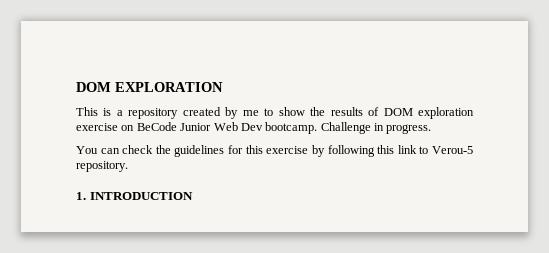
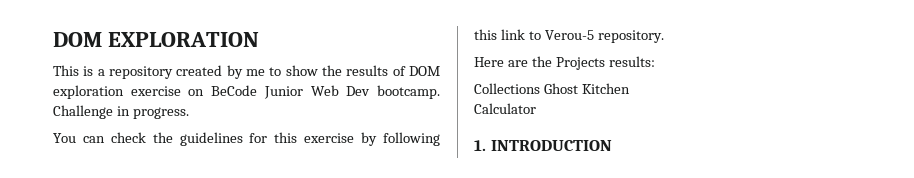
(128, 166) none -> [474,56,655,70] [474,83,630,94] [474,103,536,114] // Here are the Projects results: // Collections Ghost Kitchen // Calculator

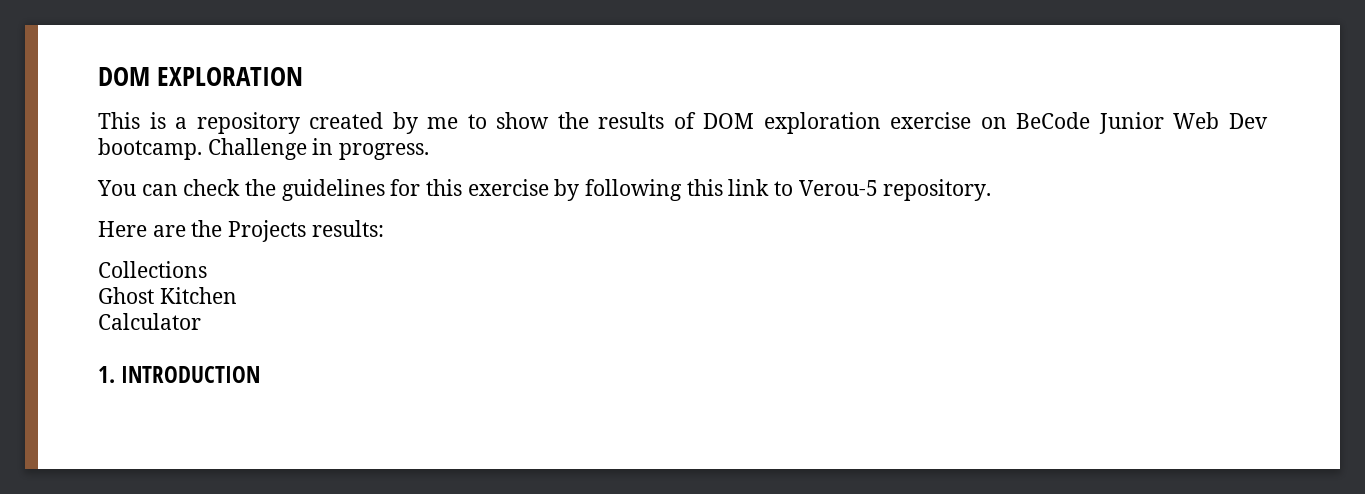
(540, 88) none -> (207, 269) //

